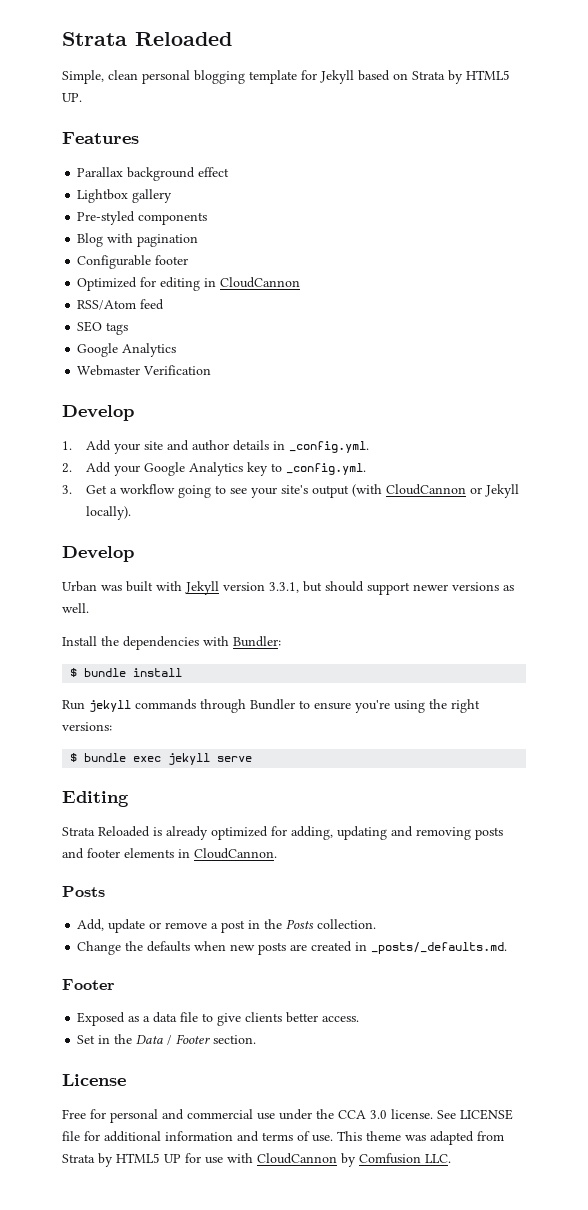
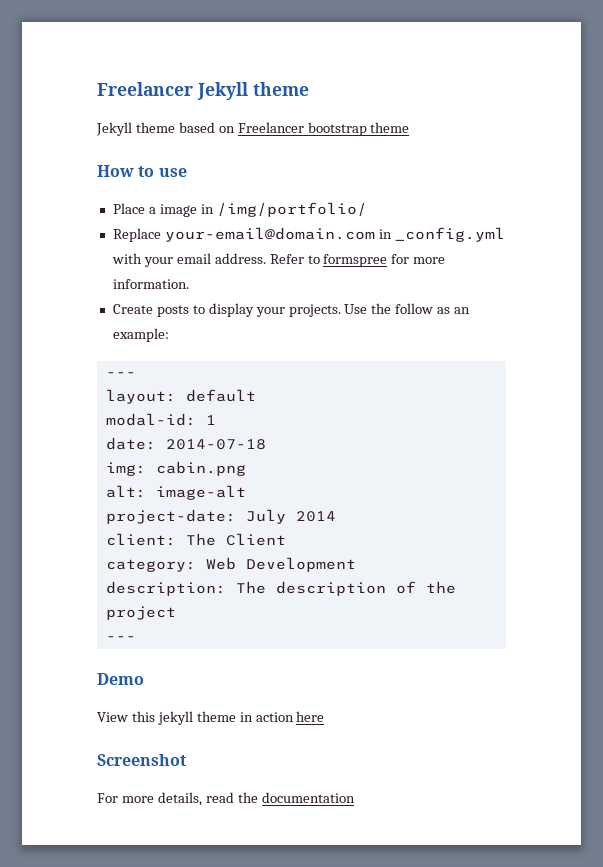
[62,32,232,46] [62,70,510,84] [62,93,82,102] [62,132,139,144] [77,167,230,181] [77,189,173,203] [77,211,208,225] [77,233,199,247] [77,255,189,269] [77,277,301,291] [77,299,165,310] [77,321,129,335] [77,343,177,357] [77,365,212,376] [62,405,134,421] [62,440,369,454] [62,462,366,476] [62,484,519,498] [85,506,131,520] [62,546,134,562] [62,581,514,595] [62,603,89,613] [62,636,281,650] [70,668,183,677] [62,699,480,713] [62,722,112,731] [70,753,253,765] [62,791,129,807] [62,826,503,840] [62,848,277,859] [62,886,105,897] [77,919,377,933] [77,941,508,955] [62,979,115,990] [77,1012,360,1026] [77,1034,257,1045] [62,1074,126,1086] [62,1109,513,1123] [62,1131,504,1145] [62,1153,451,1167] Strata Reloaded // Simple, clean personal blogging template for Jekyll based on Strata by HTML5 UP. // Features // Parallax background effect // Lightbox gallery // Pre-styled components // Blog with pagination // Configurable footer // Optimized for editing in CloudCannon // RSS/Atom feed // SEO tags // Google Analytics // Webmaster Verification // Develop // 1. Add your site and author details in _config.yml. // 2. Add your Google Analytics key to _config.yml. // 3. Get a workflow going to see your site's output (with CloudCannon or Jekyll locally). // Develop // Urban was built with Jekyll version 3.3.1, but should support newer versions as well. // Install the dependencies with Bundler: // $ bundle install // Run jekyll commands through Bundler to ensure you're using the right versions: // $ bundle exec jekyll serve // Editing // Strata Reloaded is already optimized for adding, updating and removing posts and footer elements in CloudCannon. // Posts // Add, update or remove a post in the Posts collection. // Change the defaults when new posts are created in _posts/_defaults.md. // Footer // Exposed as a data file to give clients better access. // Set in the Data / Footer section. // License // Free for personal and commercial use under the CCA 3.0 license. See LICENSE file for additional information and terms of use. This theme was adapted from Strata by HTML5 UP for use with CloudCannon by Comfusion LLC. -> [97,82,309,100] [96,122,410,136] [97,165,187,177] [112,202,367,217] [112,227,505,242] [111,253,446,267] [112,279,189,289] [112,303,471,317] [112,328,169,342] [105,372,136,377] [105,389,256,404] [105,413,216,426] [105,437,266,450] [105,461,246,476] [105,485,246,500] [105,509,336,524] [105,533,286,546] [105,557,356,572] [105,581,456,596] [105,606,176,620] [105,636,136,641] [97,673,144,685] [97,711,325,725] [97,754,187,766] [97,792,355,806] Freelancer Jekyll theme // Jekyll theme based on Freelancer bootstrap theme // How to use // Place a image in /img/portfolio/ // Replace your-email@domain.com in _config.yml with your email address. Refer to formspree for more information. // Create posts to display your projects. Use the follow as an example: // --- // layout: default // modal-id: 1 // date: 2014-07-18 // img: cabin.png // alt: image-alt // project-date: July 2014 // client: The Client // category: Web Development // description: The description of the project // --- // Demo // View this jekyll theme in action here // Screenshot // For more details, read the documentation

